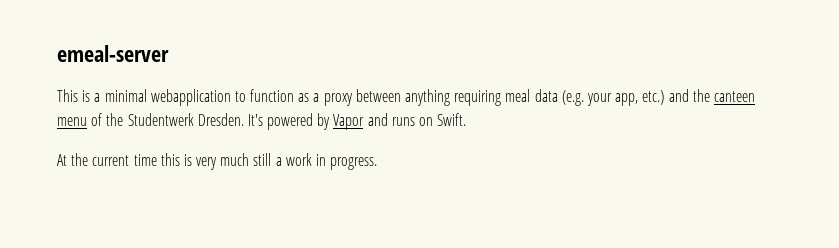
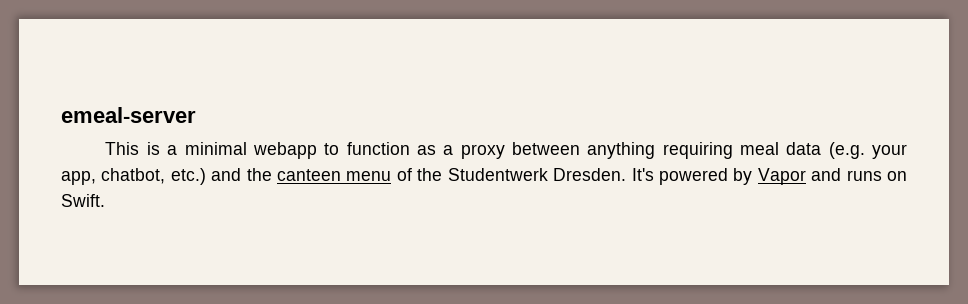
[150,89,231,106] webapplication -> [252,142,317,159] webapp
(639, 99) none -> [101,168,166,184] chatbot,
[57,153,378,170] // At the current time this is very much still a work in progress. -> (105, 200) none

